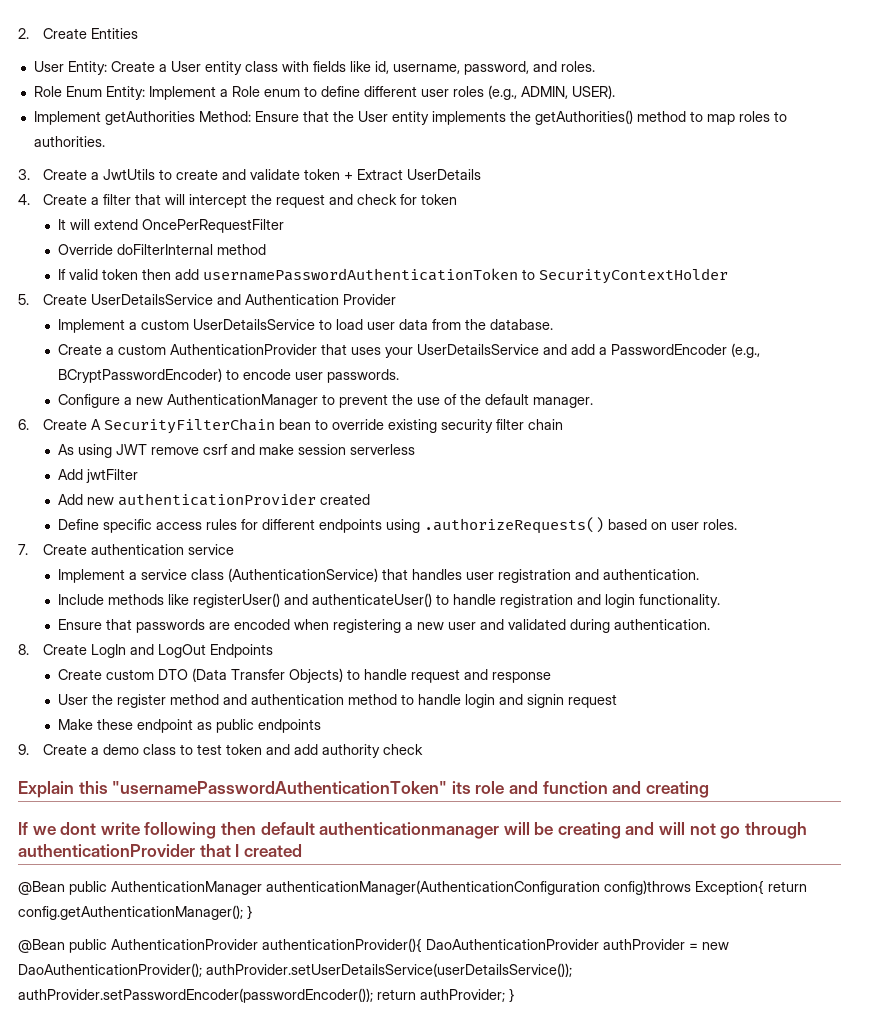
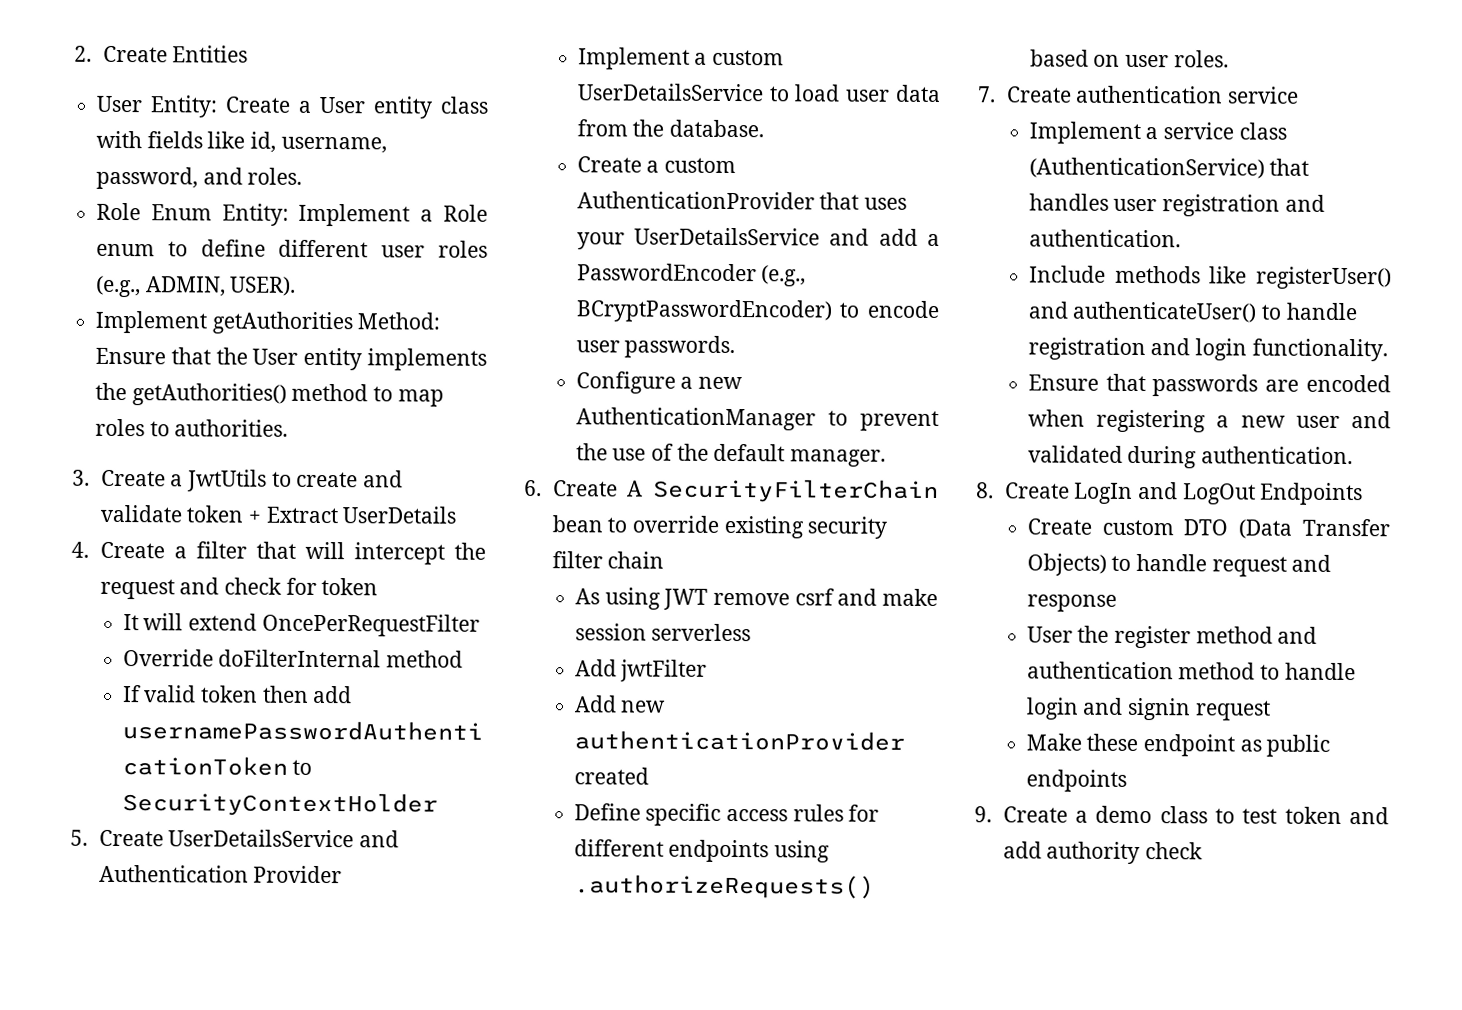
[18,781,709,798] [18,822,807,839] [18,844,302,857] [18,880,807,895] [18,905,253,920] [18,938,729,953] [18,963,572,977] [18,988,515,1003] // Explain this "usernamePasswordAuthenticationToken" its role and function and creating // If we dont write following then default authenticationmanager will be creating and will not go through authenticationProvider that I created // @Bean public AuthenticationManager authenticationManager(AuthenticationConfiguration config)throws Exception{ return config.getAuthenticationManager(); } // @Bean public AuthenticationProvider authenticationProvider(){ DaoAuthenticationProvider authProvider = new DaoAuthenticationProvider(); authProvider.setUserDetailsService(userDetailsService()); authProvider.setPasswordEncoder(passwordEncoder()); return authProvider; } -> (1204, 851) none

